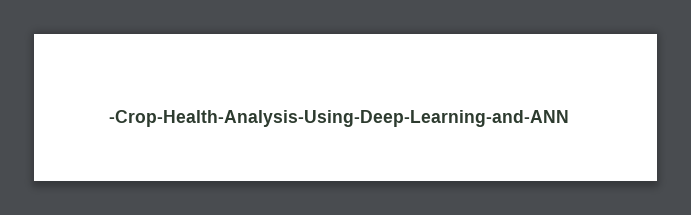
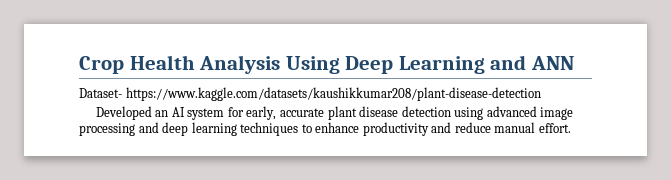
[109,110,569,127] -Crop-Health-Analysis-Using-Deep-Learning-and-ANN -> [79,55,574,74] [79,87,541,101] [95,106,574,120] [79,122,571,136] Crop Health Analysis Using Deep Learning and ANN // Dataset- https://www.kaggle.com/datasets/kaushikkumar208/plant-disease-detection // Developed an AI system for early, accurate plant disease detection using advanced image processing and deep learning techniques to enhance productivity and reduce manual effort.

